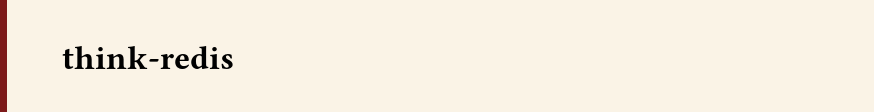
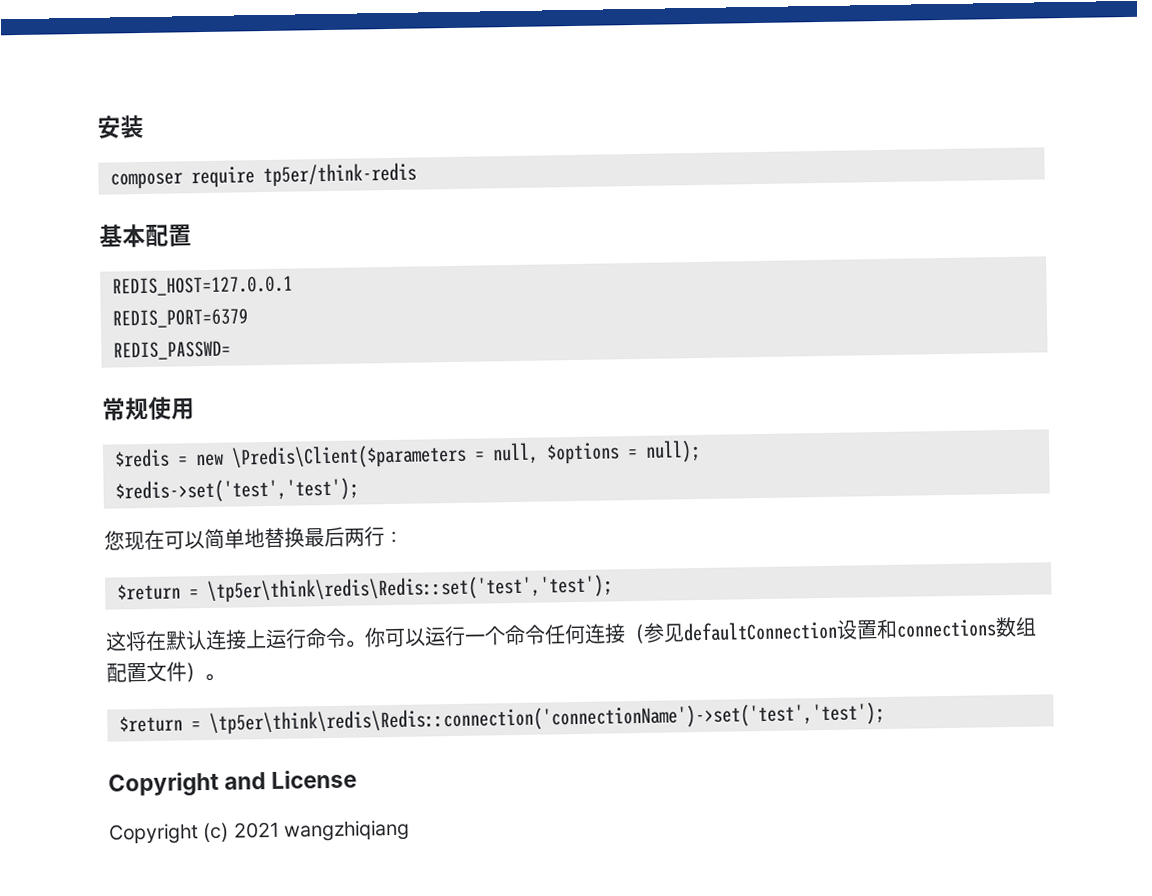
[62,46,234,69] think-redis -> [97,114,144,139] [110,162,417,190] [99,223,192,248] [112,275,293,297] [112,308,248,329] [113,340,231,361] [102,396,195,421] [114,439,701,470] [115,477,359,504] [104,526,404,551] [117,574,613,604] [105,616,1037,652] [106,661,225,683] [119,702,885,735] [108,769,358,797] [109,819,411,845] 安装 // composer require tp5er/think-redis // 基本配置 // REDIS_HOST=127.0.0.1 // REDIS_PORT=6379 // REDIS_PASSWD= // 常规使用 // $redis = new \Predis\Client($parameters = null, $options = null); // $redis->set('test','test'); // 您现在可以简单地替换最后两行： // $return = \tp5er\think\redis\Redis::set('test','test'); // 这将在默认连接上运行命令。你可以运行一个命令任何连接（参见defaultConnection设置和connections数组配置文件）。 // $return = \tp5er\think\redis\Redis::connection('connectionName')->set('test','test'); // Copyright and License // Copyright (c) 2021 wangzhiqiang

